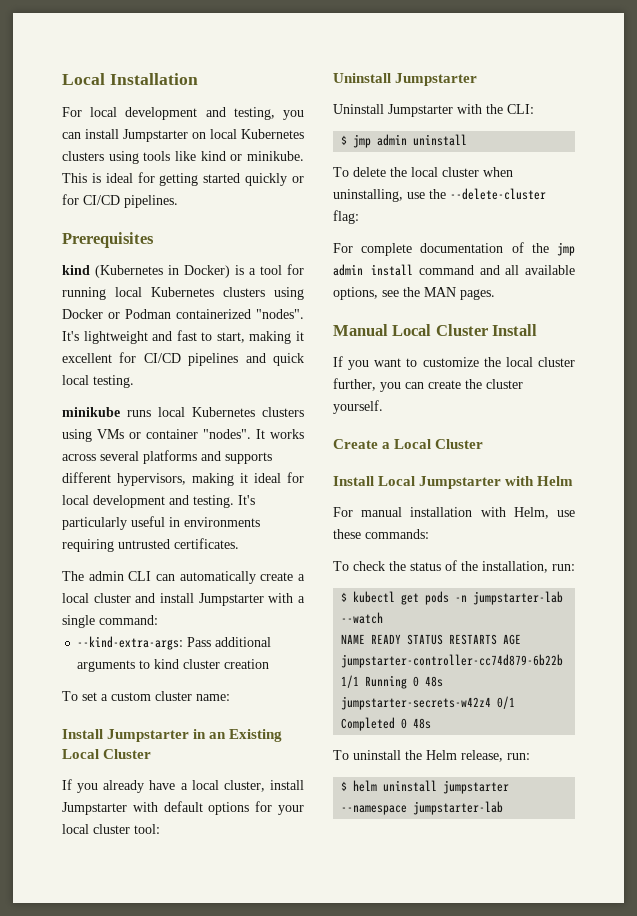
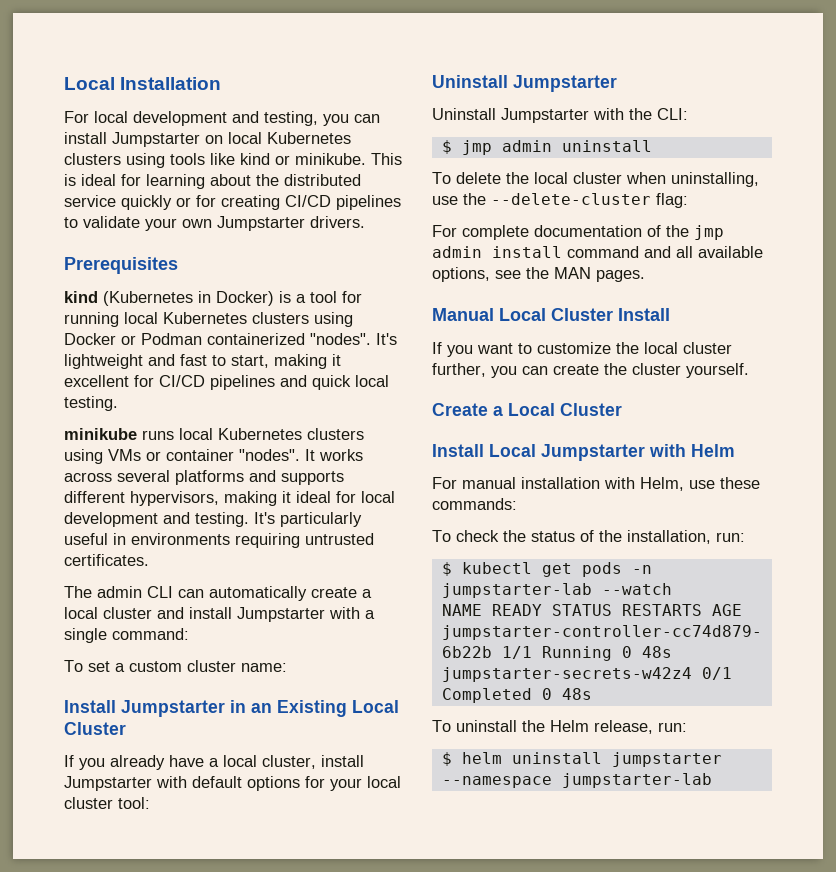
[159,173,304,186] [62,194,178,208] getting started quickly or for CI/CD pipelines. -> [146,174,361,189] [64,195,401,210] [64,216,365,231] learning about the distributed service quickly or for creating CI/CD pipelines to validate your own Jumpstarter drivers.
[77,636,272,650] [77,659,270,672] // --kind-extra-args: Pass additional arguments to kind cluster creation -> (189, 634) none

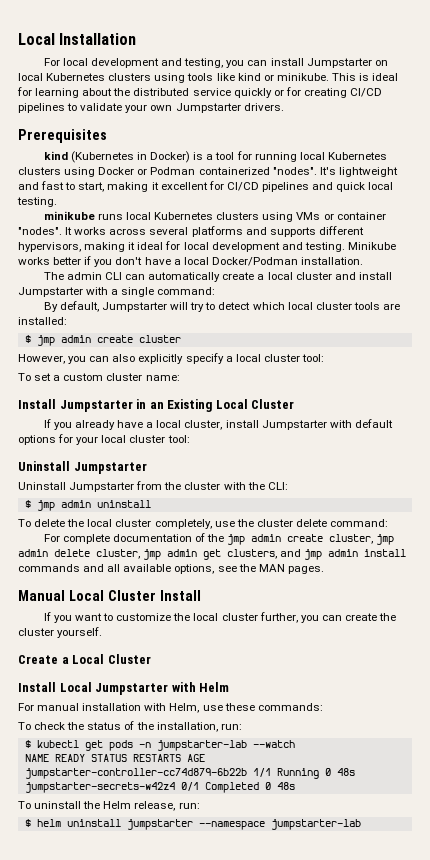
[254,512,362,527] [64,533,374,548] [64,554,149,566] It's particularly useful in environments requiring untrusted certificates. -> [347,242,396,250] [18,256,363,267] Minikube works better if you don't have a local Docker/Podman installation.
(189, 634) none -> [43,301,400,312] [18,317,67,325] [24,335,181,346] [18,353,324,364] // By default, Jumpstarter will try to detect which local cluster tools are installed: // $ jmp admin create cluster // However, you can also explicitly specify a local cluster tool:
(589, 115) none -> [136,481,221,490] from the cluster
[626,172,759,187] [432,193,688,208] when uninstalling, use the --delete-cluster flag: -> [154,519,389,529] completely, use the cluster delete command:
[492,246,639,258] install command -> [287,534,395,545] [18,549,407,560] [18,564,80,572] create cluster, jmp admin delete cluster, jmp admin get clusters, and jmp admin install commands

